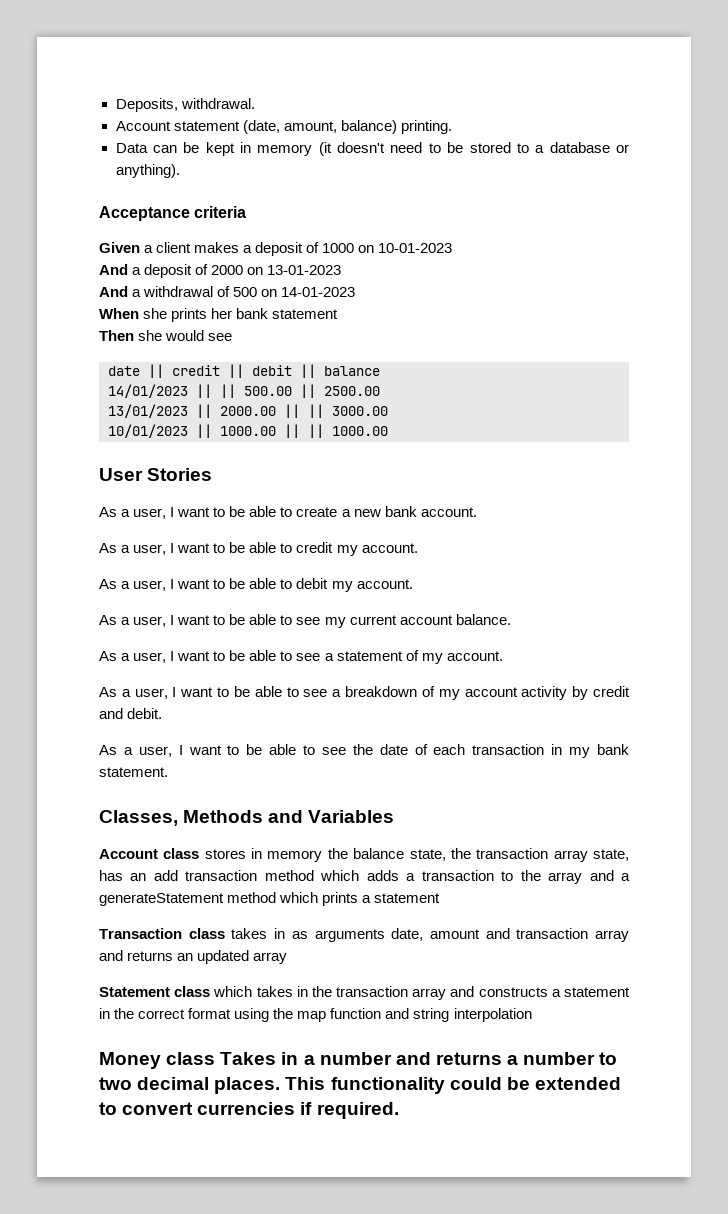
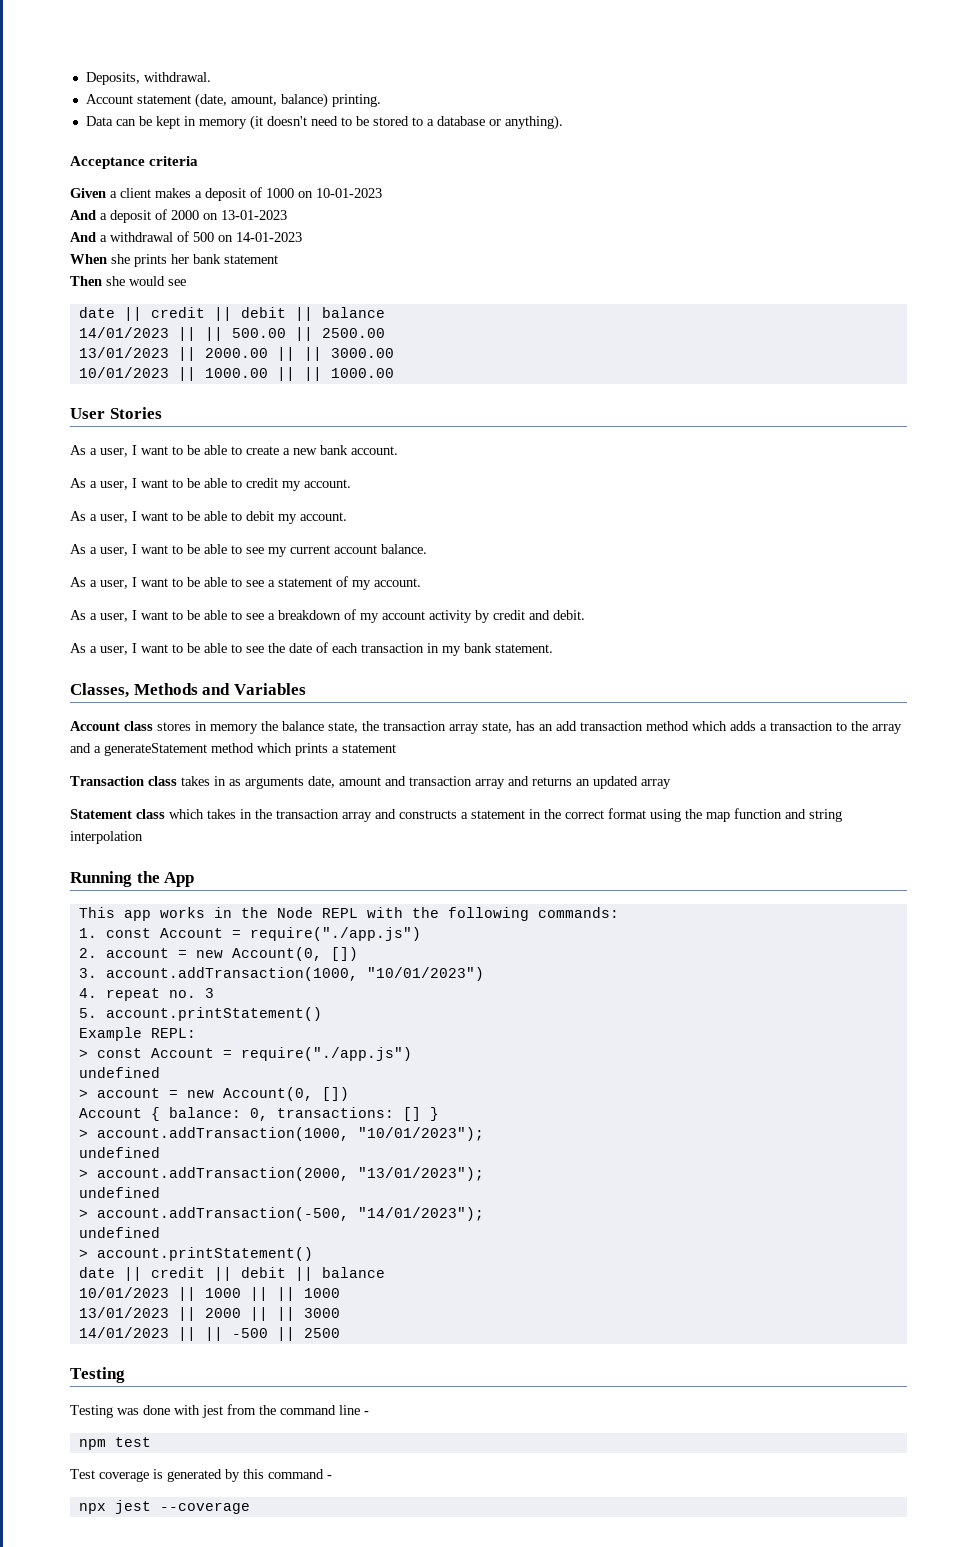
[99,1052,618,1069] [99,1077,621,1094] [99,1102,399,1119] Money class Takes in a number and returns a number to two decimal places. This functionality could be extended to convert currencies if required. -> [70,871,195,887] [78,907,619,921] [78,927,421,941] [78,947,358,961] [78,967,484,981] [78,988,214,1001] [78,1007,322,1021] [78,1027,196,1041] [78,1047,412,1061] [78,1067,160,1078] [78,1087,349,1101] [78,1107,439,1121] [78,1127,484,1141] [78,1147,160,1158] [78,1167,484,1181] [78,1187,160,1198] [78,1207,484,1221] [78,1227,160,1238] [78,1247,313,1261] [78,1267,385,1281] [78,1287,340,1301] [78,1307,340,1321] [78,1327,340,1341] [70,1367,125,1383] [70,1404,369,1418] [78,1437,151,1450] [70,1469,332,1482] [78,1500,250,1514] Running the App // This app works in the Node REPL with the following commands: // 1. const Account = require("./app.js") // 2. account = new Account(0, []) // 3. account.addTransaction(1000, "10/01/2023") // 4. repeat no. 3 // 5. account.printStatement() // Example REPL: // > const Account = require("./app.js") // undefined // > account = new Account(0, []) // Account { balance: 0, transactions: [] } // > account.addTransaction(1000, "10/01/2023"); // undefined // > account.addTransaction(2000, "13/01/2023"); // undefined // > account.addTransaction(-500, "14/01/2023"); // undefined // > account.printStatement() // date || credit || debit || balance // 10/01/2023 || 1000 || || 1000 // 13/01/2023 || 2000 || || 3000 // 14/01/2023 || || -500 || 2500 // Testing // Testing was done with jest from the command line - // npm test // Test coverage is generated by this command - // npx jest --coverage

